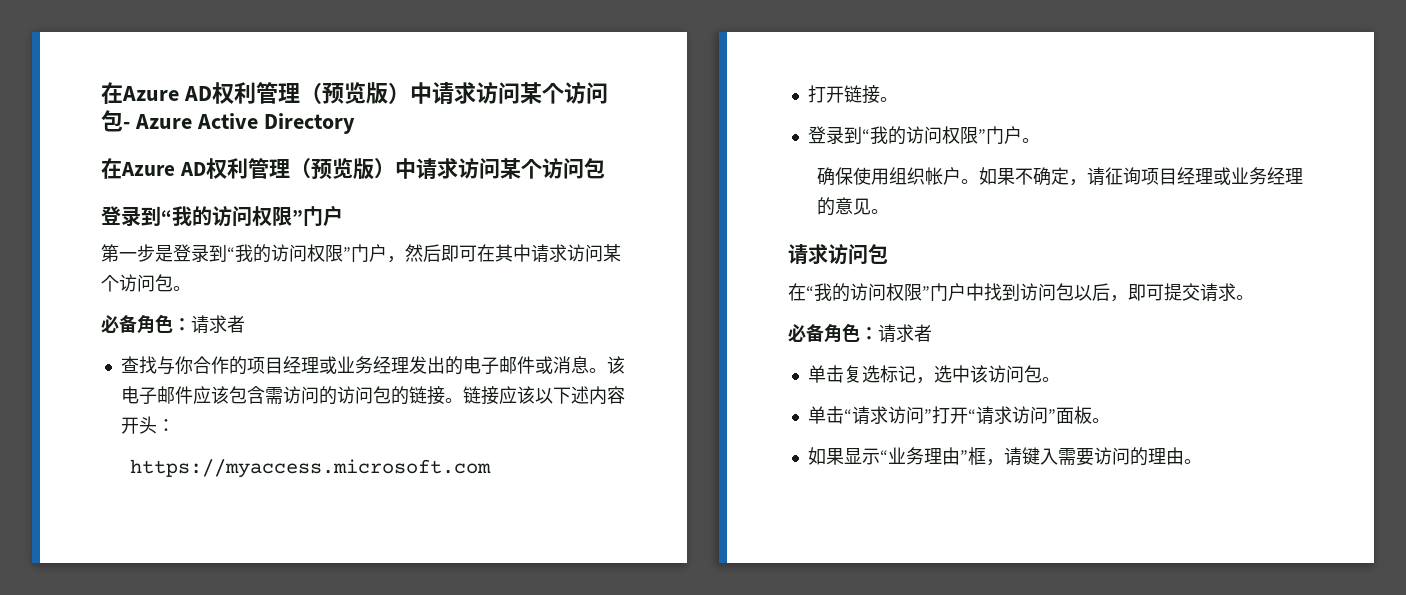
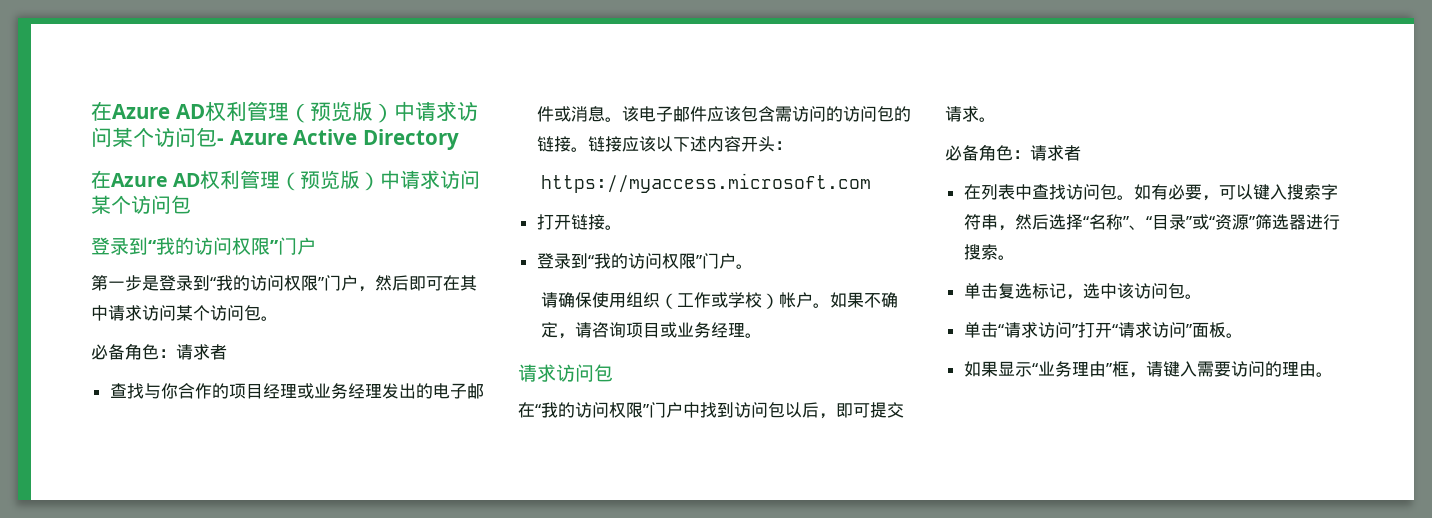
(1040, 140) none -> [541,292,559,308] 请
(925, 176) none -> [660,292,780,309] （工作或学校）
[1104,167,1303,185] [816,197,871,216] 征询项目经理或业务经理的意见 -> [592,322,746,338] 咨询项目或业务经理
(932, 333) none -> [963,184,1338,201] [963,214,1340,231] [963,244,1015,260] // 在列表中查找访问包。如有必要，可以键入搜索字符串，然后选择“名称”、“目录”或“资源”筛选器进行搜索。

